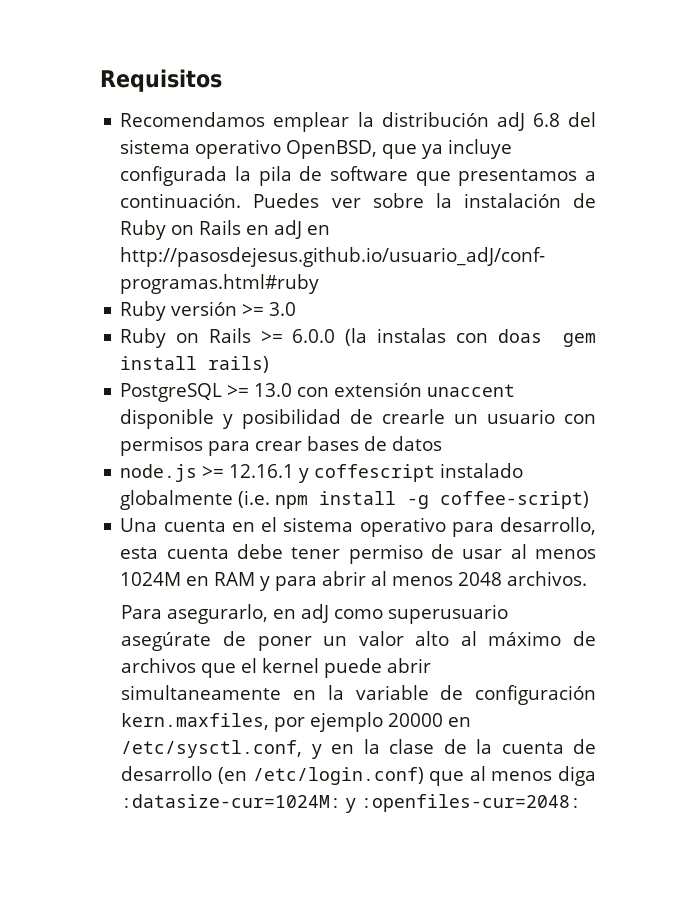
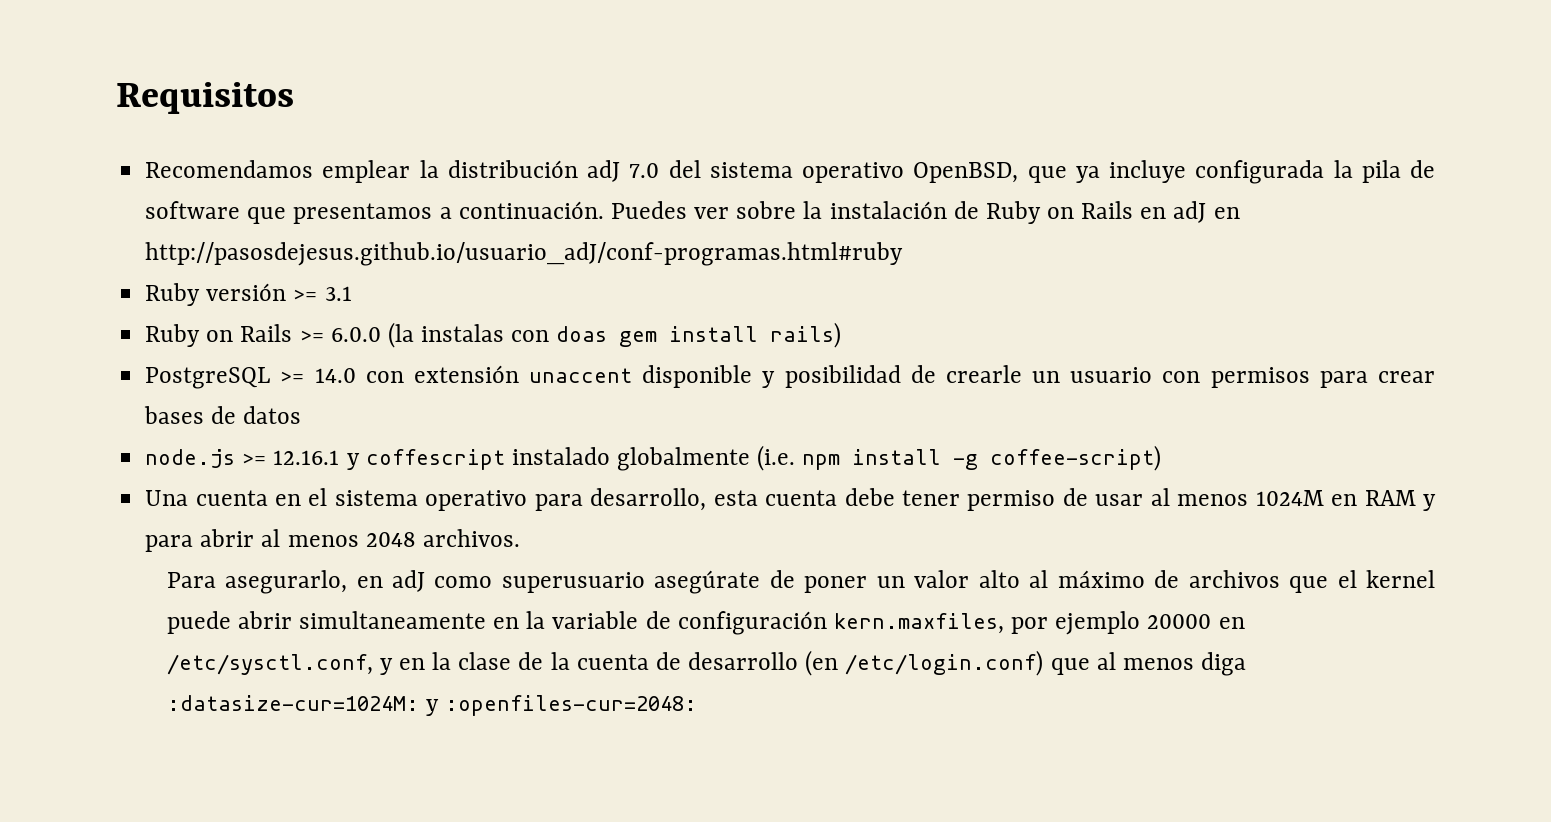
[532,113,560,127] 6.8 -> [629,163,660,178] 7.0
[269,302,297,316] 3.0 -> [324,286,352,301] 3.1
[254,383,293,397] 13.0 -> [314,368,356,383] 14.0

